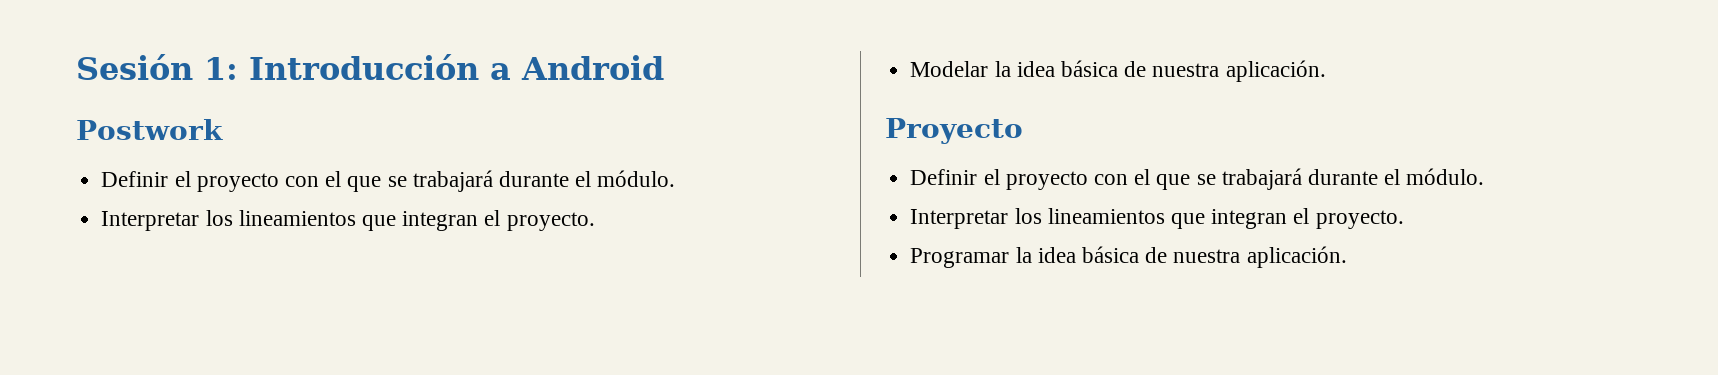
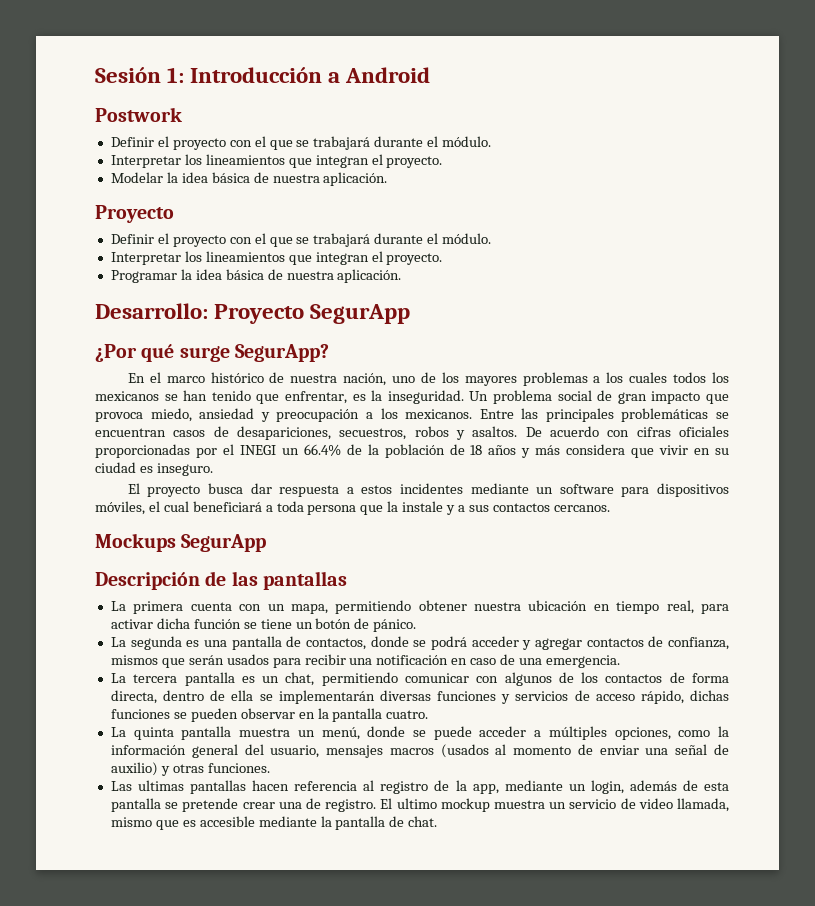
(1347, 257) none -> [95,303,411,324] [95,344,329,362] [127,372,729,386] [95,390,730,404] [95,408,729,422] [95,426,729,440] [95,444,730,458] [95,462,213,476] [127,483,729,497] [95,501,610,515] [95,533,267,552] [95,571,347,590] [110,600,729,614] [110,618,417,632] [110,636,729,650] [110,654,620,668] [110,672,729,686] [110,690,729,704] [110,708,429,722] [110,726,730,740] [110,744,730,758] [110,762,270,776] [110,780,730,794] [110,798,729,812] [110,816,438,830] // Desarrollo: Proyecto SegurApp // ¿Por qué surge SegurApp? // En el marco histórico de nuestra nación, uno de los mayores problemas a los cuales todos los mexicanos se han tenido que enfrentar, es la inseguridad. Un problema social de gran impacto que provoca miedo, ansiedad y preocupación a los mexicanos. Entre las principales problemáticas se encuentran casos de desapariciones, secuestros, robos y asaltos. De acuerdo con cifras oficiales proporcionadas por el INEGI un 66.4% de la población de 18 años y más considera que vivir en su ciudad es inseguro. // El proyecto busca dar respuesta a estos incidentes mediante un software para dispositivos móviles, el cual beneficiará a toda persona que la instale y a sus contactos cercanos. // Mockups SegurApp // Descripción de las pantallas // La primera cuenta con un mapa, permitiendo obtener nuestra ubicación en tiempo real, para activar dicha función se tiene un botón de pánico. // La segunda es una pantalla de contactos, donde se podrá acceder y agregar contactos de confianza, mismos que serán usados para recibir una notificación en caso de una emergencia. // La tercera pantalla es un chat, permitiendo comunicar con algunos de los contactos de forma directa, dentro de ella se implementarán diversas funciones y servicios de acceso rápido, dichas funciones se pueden observar en la pantalla cuatro. // La quinta pantalla muestra un menú, donde se puede acceder a múltiples opciones, como la información general del usuario, mensajes macros (usados al momento de enviar una señal de auxilio) y otras funciones. // Las ultimas pantallas hacen referencia al registro de la app, mediante un login, además de esta pantalla se pretende crear una de registro. El ultimo mockup muestra un servicio de video llamada, mismo que es accesible mediante la pantalla de chat.

